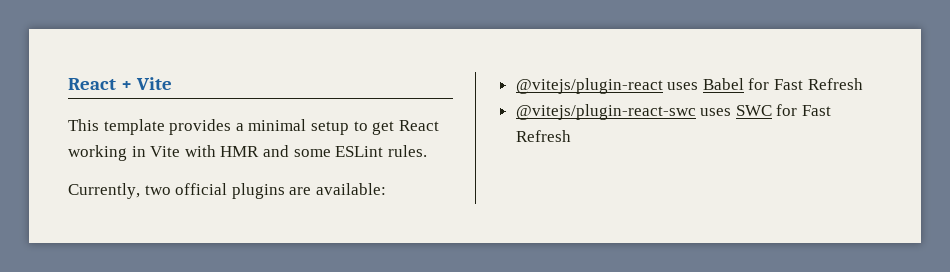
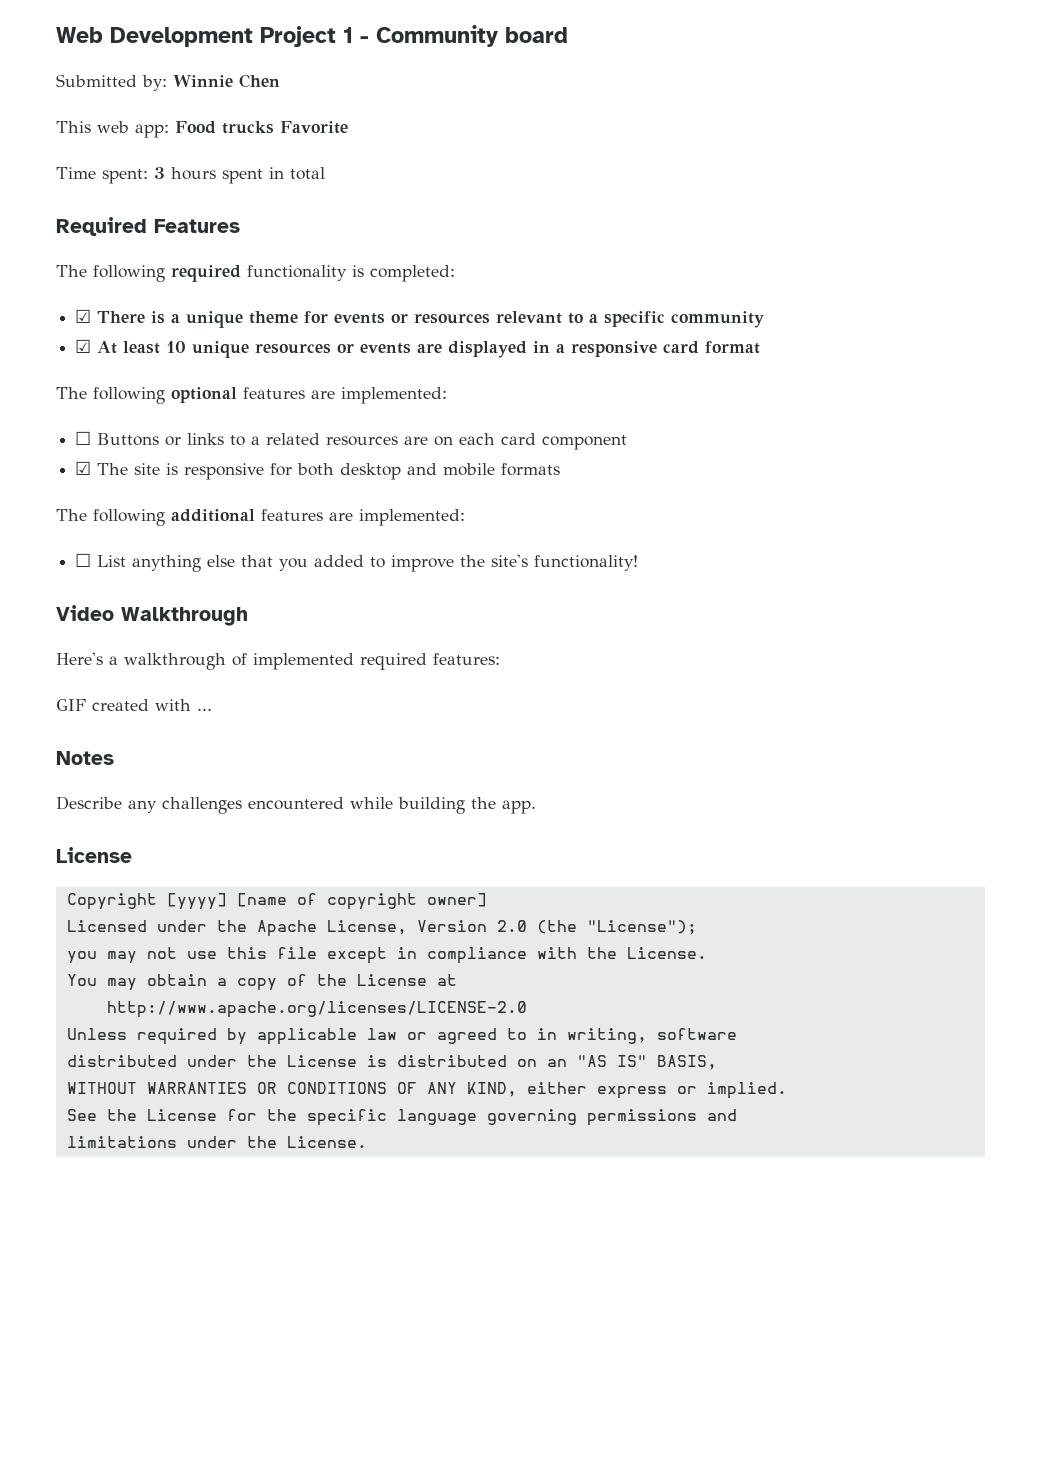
[68,77,173,90] [68,119,439,135] [68,145,427,161] [68,183,386,199] [515,78,863,94] [515,104,832,120] [515,130,571,142] React + Vite // This template provides a minimal setup to get React working in Vite with HMR and some ESLint rules. // Currently, two official plugins are available: // @vitejs/plugin-react uses Babel for Fast Refresh // @vitejs/plugin-react-swc uses SWC for Fast Refresh -> [56,25,568,47] [56,74,280,91] [56,121,348,138] [56,167,325,184] [56,217,240,236] [56,265,455,282] [75,309,765,328] [75,339,761,358] [56,387,447,404] [75,431,628,450] [75,461,561,480] [56,509,465,526] [75,553,639,572] [56,605,248,626] [56,652,500,670] [56,699,212,711] [56,751,114,765] [56,796,536,814] [56,847,132,863] [66,893,487,910] [66,920,697,937] [66,947,707,964] [66,974,457,991] [106,1001,527,1018] [66,1028,737,1045] [66,1055,717,1070] [66,1082,787,1099] [66,1109,737,1126] [66,1136,367,1148] Web Development Project 1 - Community board // Submitted by: Winnie Chen // This web app: Food trucks Favorite // Time spent: 3 hours spent in total // Required Features // The following required functionality is completed: // ☑ There is a unique theme for events or resources relevant to a specific community // ☑ At least 10 unique resources or events are displayed in a responsive card format // The following optional features are implemented: // ☐ Buttons or links to a related resources are on each card component // ☑ The site is responsive for both desktop and mobile formats // The following additional features are implemented: // ☐ List anything else that you added to improve the site's functionality! // Video Walkthrough // Here's a walkthrough of implemented required features: // GIF created with ... // Notes // Describe any challenges encountered while building the app. // License // Copyright [yyyy] [name of copyright owner] // Licensed under the Apache License, Version 2.0 (the "License"); // you may not use this file except in compliance with the License. // You may obtain a copy of the License at // http://www.apache.org/licenses/LICENSE-2.0 // Unless required by applicable law or agreed to in writing, software // distributed under the License is distributed on an "AS IS" BASIS, // WITHOUT WARRANTIES OR CONDITIONS OF ANY KIND, either express or implied. // See the License for the specific language governing permissions and // limitations under the License.

